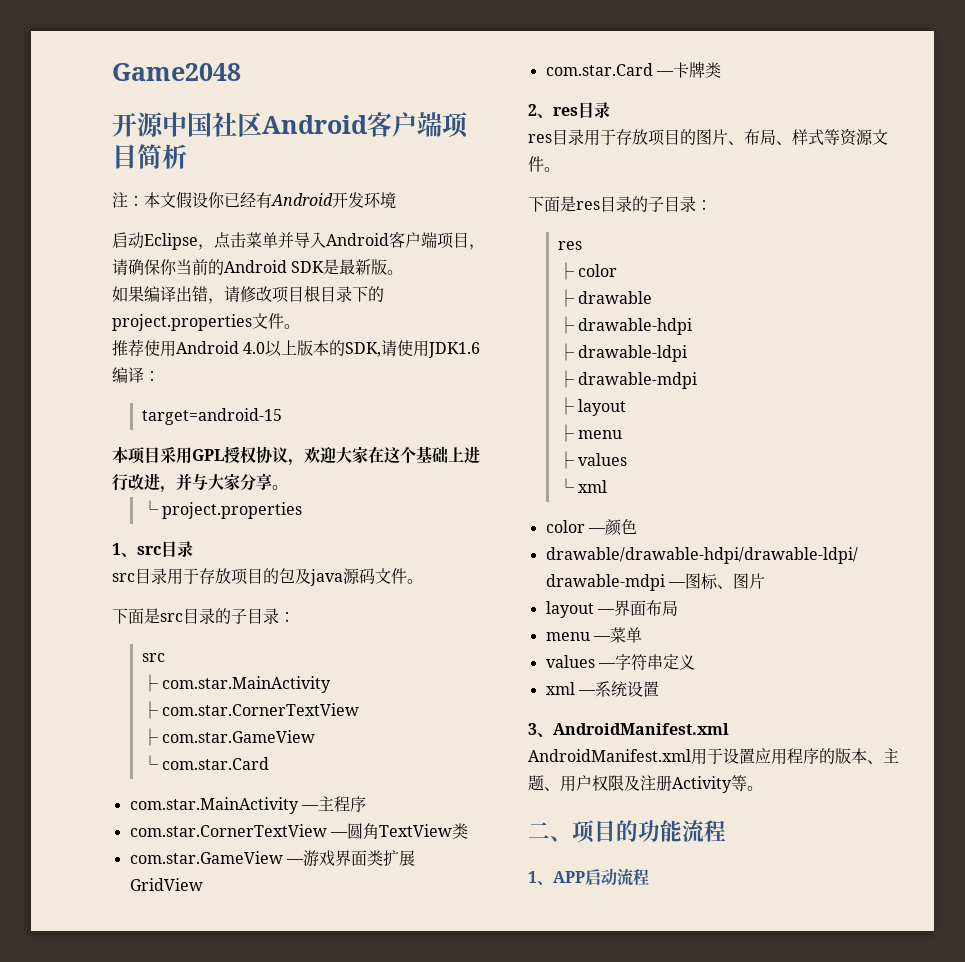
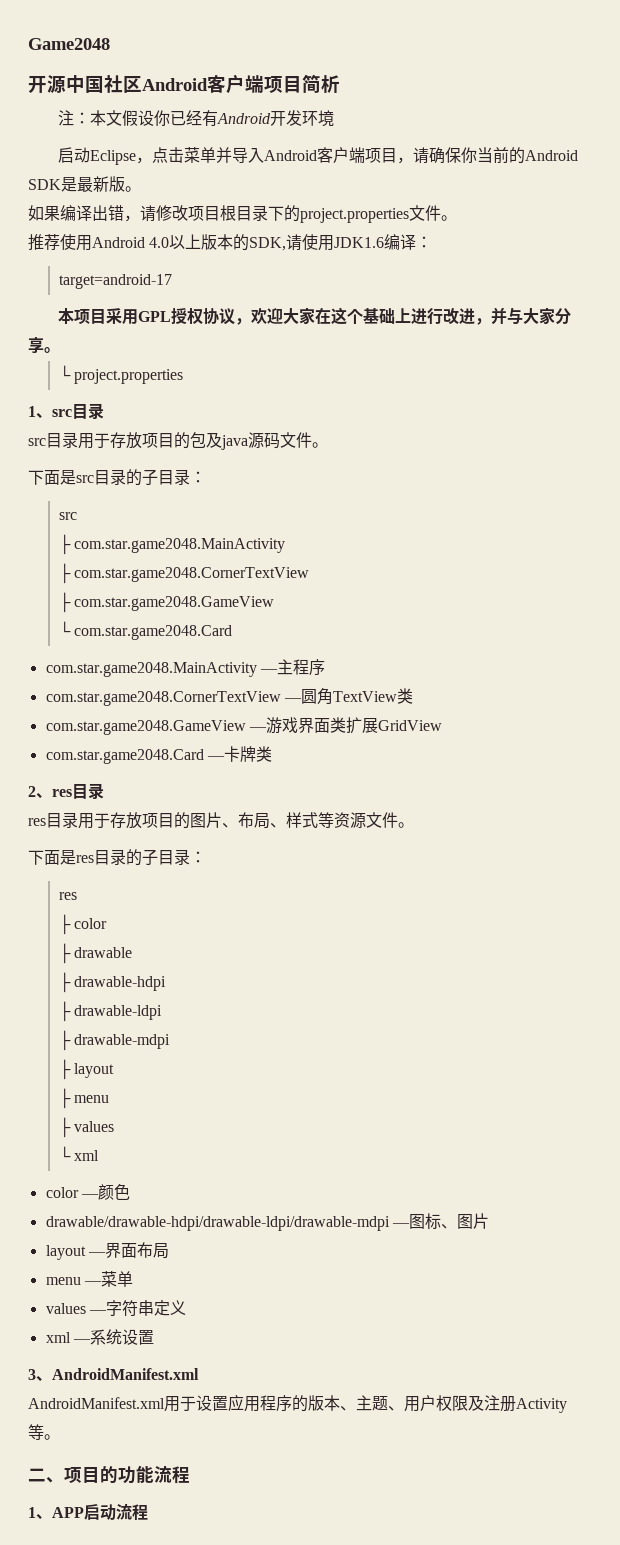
[141,408,282,425] target=android-15 -> [58,274,172,289] target=android-17
[161,676,331,693] [141,701,359,719] [141,728,315,746] [141,755,269,770] [129,797,299,814] com.star.MainActivity // ├ com.star.CornerTextView // ├ com.star.GameView // └ com.star.Card // com.star.MainActivity -> [74,538,286,553] [58,563,310,584] [58,592,275,613] [58,621,233,640] [45,662,257,677] com.star.game2048.MainActivity // ├ com.star.game2048.CornerTextView // ├ com.star.game2048.GameView // └ com.star.game2048.Card // com.star.game2048.MainActivity
[129,824,327,837] com.star.CornerTextView -> [45,691,281,706] com.star.game2048.CornerTextView
[129,851,283,864] com.star.GameView -> [45,720,246,735] com.star.game2048.GameView
[545,63,653,76] com.star.Card -> [45,749,204,764] com.star.game2048.Card

